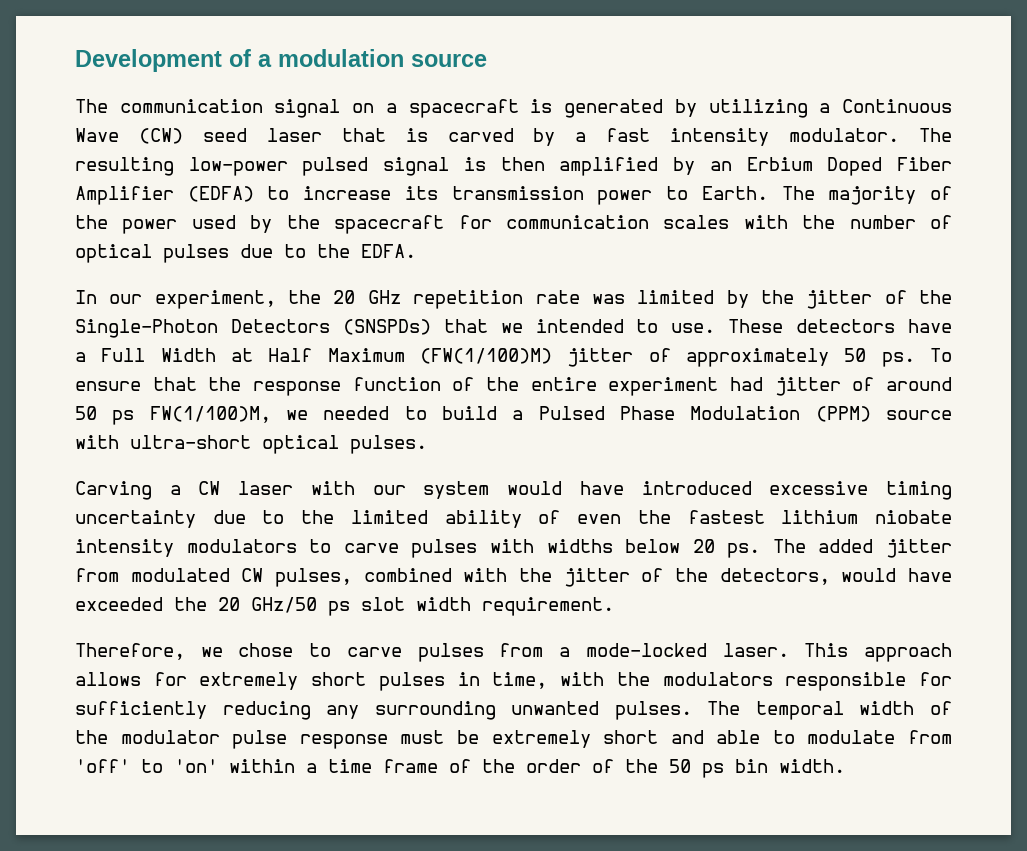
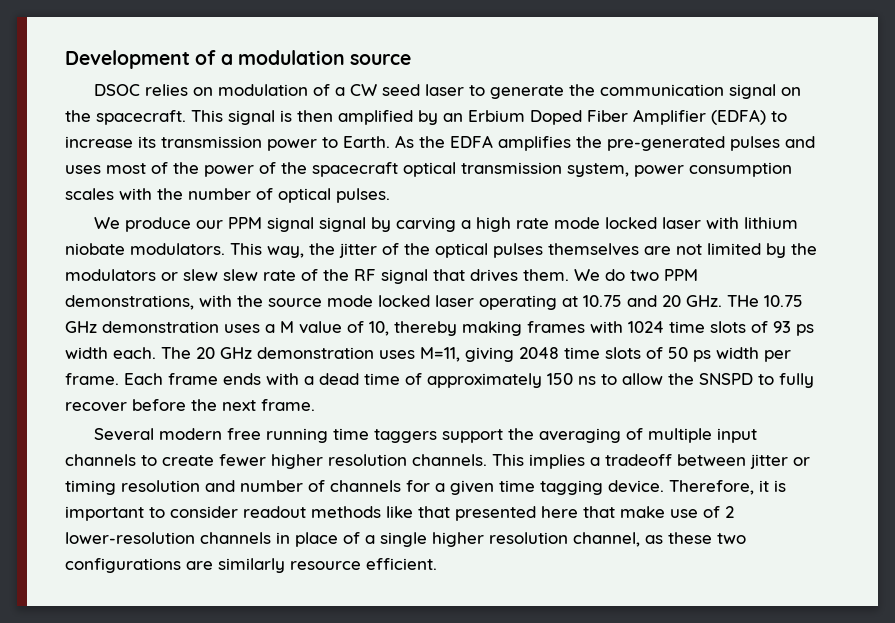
[75,99,953,118] [75,128,952,146] [75,157,369,176] The communication signal on a spacecraft is generated by utilizing a Continuous Wave (CW) seed laser that is carved by a fast intensity modulator. The resulting low-power pulsed -> [93,84,801,99] [65,110,223,125] DSOC relies on modulation of a CW seed laser to generate the communication signal on the spacecraft. This
[781,186,953,205] [75,215,649,234] The majority of the power used by the spacecraft for communication -> [395,135,815,151] [65,162,792,177] As the EDFA amplifies the pre-generated pulses and uses most of the power of the spacecraft optical transmission system, power consumption
[163,244,416,263] [75,290,953,309] [75,319,952,338] [75,348,953,367] [75,377,952,396] [75,406,953,425] [75,435,427,454] [75,481,953,500] [75,510,953,528] [75,539,953,558] [75,568,952,587] [75,597,614,616] [75,643,953,662] [75,672,953,691] [75,701,952,720] [75,730,953,749] [75,759,845,778] pulses due to the EDFA. // In our experiment, the 20 GHz repetition rate was limited by the jitter of the Single-Photon Detectors (SNSPDs) that we intended to use. These detectors have a Full Width at Half Maximum (FW(1/100)M) jitter of approximately 50 ps. To ensure that the response function of the entire experiment had jitter of around 50 ps FW(1/100)M, we needed to build a Pulsed Phase Modulation (PPM) source with ultra-short optical pulses. // Carving a CW laser with our system would have introduced excessive timing uncertainty due to the limited ability of even the fastest lithium niobate intensity modulators to carve pulses with widths below 20 ps. The added jitter from modulated CW pulses, combined with the jitter of the detectors, would have exceeded the 20 GHz/50 ps slot width requirement. // Therefore, we chose to carve pulses from a mode-locked laser. This approach allows for extremely short pulses in time, with the modulators responsible for sufficiently reducing any surrounding unwanted pulses. The temporal width of the modulator pulse response must be extremely short and able to modulate from 'off' to 'on' within a time frame of the order of the 50 ps bin width. -> [336,188,390,203] [93,217,798,232] [65,243,817,258] [65,269,698,284] [65,295,803,310] [65,321,814,336] [65,347,791,362] [65,373,814,388] [65,399,315,412] [93,428,757,443] [65,454,810,469] [65,480,786,495] [65,506,734,521] [65,532,746,547] [65,558,437,573] pulses. // We produce our PPM signal signal by carving a high rate mode locked laser with lithium niobate modulators. This way, the jitter of the optical pulses themselves are not limited by the modulators or slew slew rate of the RF signal that drives them. We do two PPM demonstrations, with the source mode locked laser operating at 10.75 and 20 GHz. THe 10.75 GHz demonstration uses a M value of 10, thereby making frames with 1024 time slots of 93 ps width each. The 20 GHz demonstration uses M=11, giving 2048 time slots of 50 ps width per frame. Each frame ends with a dead time of approximately 150 ns to allow the SNSPD to fully recover before the next frame. // Several modern free running time taggers support the averaging of multiple input channels to create fewer higher resolution channels. This implies a tradeoff between jitter or timing resolution and number of channels for a given time tagging device. Therefore, it is important to consider readout methods like that presented here that make use of 2 lower-resolution channels in place of a single higher resolution channel, as these two configurations are similarly resource efficient.

